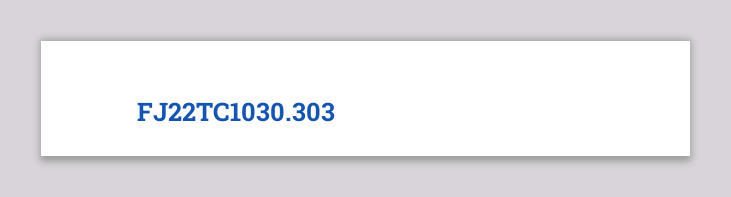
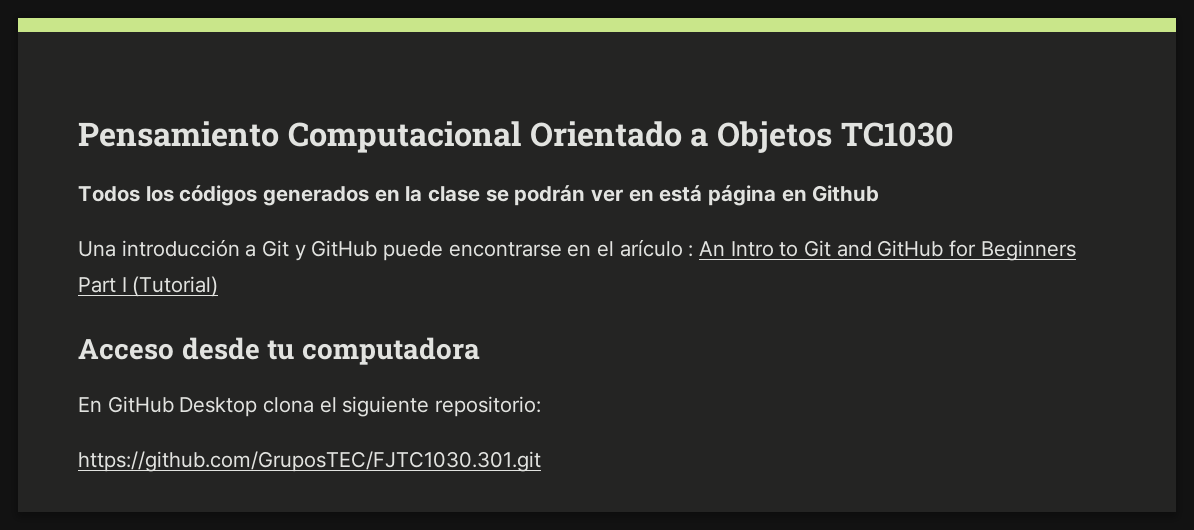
[137,102,335,122] FJ22TC1030.303 -> [78,121,954,153] [78,185,880,206] [78,239,1076,261] [78,276,219,297] [78,337,480,365] [78,396,542,417] [78,451,541,472] Pensamiento Computacional Orientado a Objetos TC1030 // Todos los códigos generados en la clase se podrán ver en está página en Github // Una introducción a Git y GitHub puede encontrarse en el arículo : An Intro to Git and GitHub for Beginners Part I (Tutorial) // Acceso desde tu computadora // En GitHub Desktop clona el siguiente repositorio: // https://github.com/GruposTEC/FJTC1030.301.git

